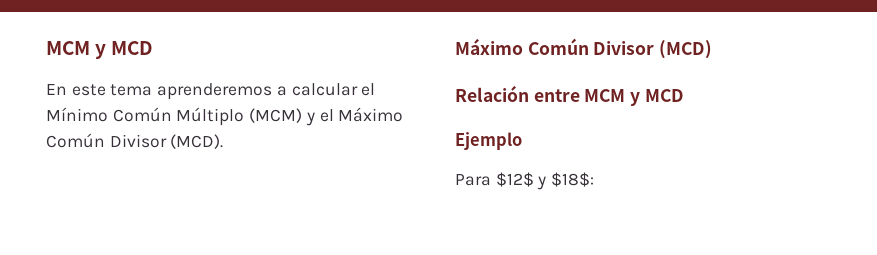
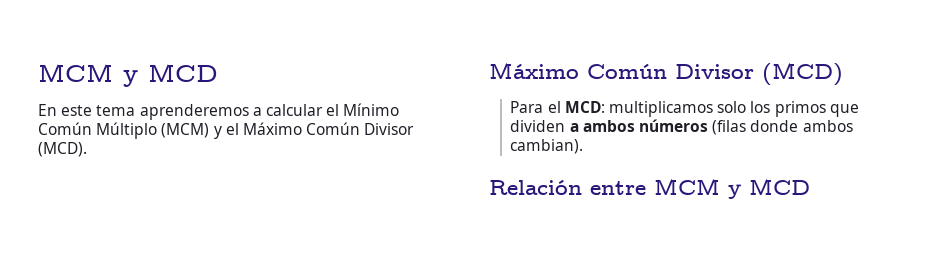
(713, 49) none -> [510,101,859,117] [510,119,853,135] [510,139,584,154] // Para el MCD: multiplicamos solo los primos que dividen a ambos números (filas donde ambos cambian).
[455,132,522,150] [455,172,595,190] // Ejemplo // Para $12$ y $18$: -> (810, 186) none

